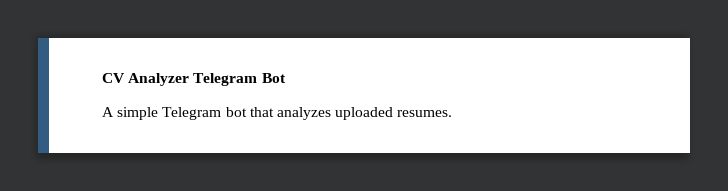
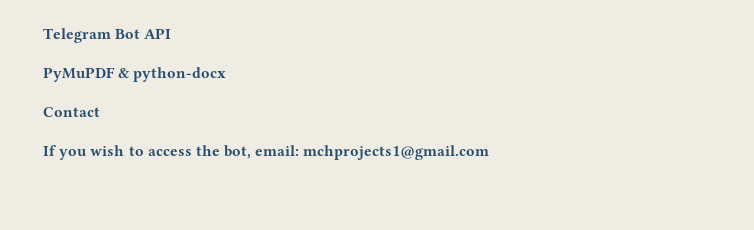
[102,73,190,86] CV Analyzer -> (43, 35) none
[102,107,453,120] // A simple Telegram bot that analyzes uploaded resumes. -> [144,28,172,39] [43,67,227,82] [43,107,100,117] [43,145,490,160] API // PyMuPDF & python-docx // Contact // If you wish to access the bot, email: mchprojects1@gmail.com

